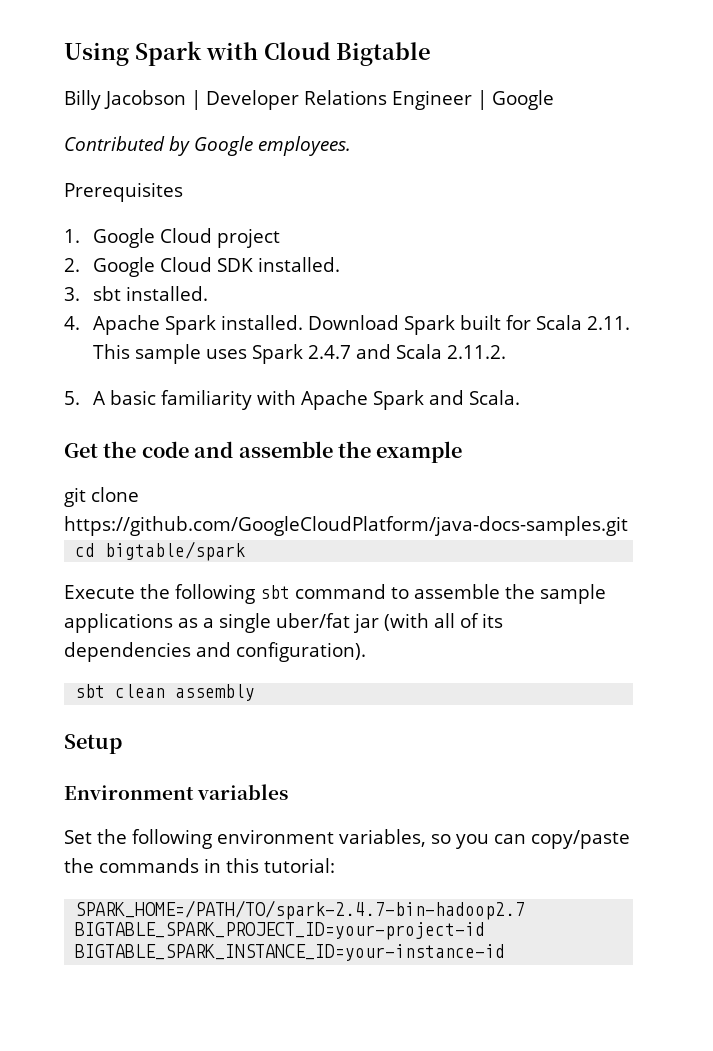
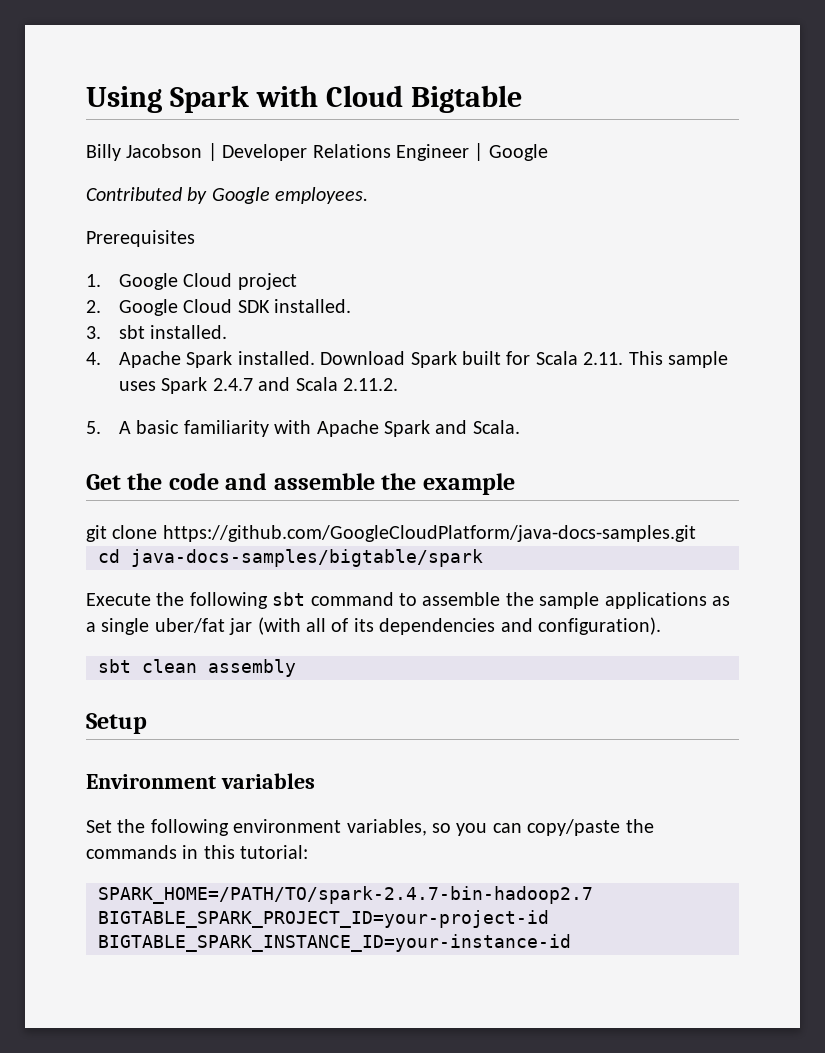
[105,541,246,561] bigtable/spark -> [131,549,483,567] java-docs-samples/bigtable/spark

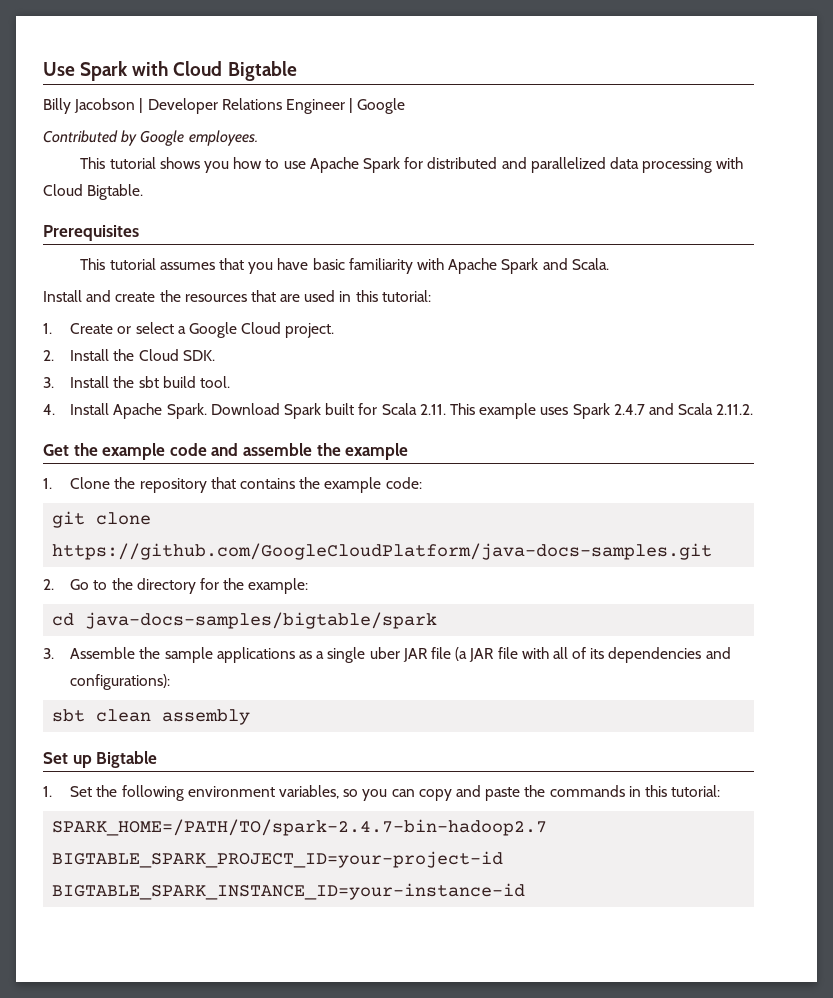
[86,86,162,113] Using -> [43,62,75,76] Use
[86,230,195,247] [86,273,297,290] [86,299,352,316] [86,325,228,339] [86,351,728,368] [118,377,398,394] [86,421,131,434] Prerequisites // 1. Google Cloud project // 2. Google Cloud SDK installed. // 3. sbt installed. // 4. Apache Spark installed. Download Spark built for Scala 2.11. This sample uses Spark 2.4.7 and Scala 2.11.2. // 5. A -> [80,157,744,173] [43,184,144,200] [43,225,139,241] [80,258,309,274] This tutorial shows you how to use Apache Spark for distributed and parallelized data processing with Cloud Bigtable. // Prerequisites // This tutorial assumes that you have
(520, 427) none -> [43,290,431,302] [43,322,335,338] [43,349,215,361] [43,376,231,388] [43,403,754,419] // Install and create the resources that are used in this tutorial: // 1. Create or select a Google Cloud project. // 2. Install the Cloud SDK. // 3. Install the sbt build tool. // 4. Install Apache Spark. Download Spark built for Scala 2.11. This example uses Spark 2.4.7 and Scala 2.11.2.
(163, 481) none -> [102,443,166,460] example
[86,525,696,542] [98,549,483,567] [86,592,501,609] git clone https://github.com/GoogleCloudPlatform/java-docs-samples.git // cd java-docs-samples/bigtable/spark // Execute the following sbt command to assemble -> [43,477,422,493] [52,511,152,528] [52,543,713,560] [43,578,309,594] [52,612,438,629] [43,647,136,659] 1. Clone the repository that contains the example code: // git clone https://github.com/GoogleCloudPlatform/java-docs-samples.git // 2. Go to the directory for the example: // cd java-docs-samples/bigtable/spark // 3. Assemble
[154,617,301,635] uber/fat jar (with -> [369,647,549,662] uber JAR file (a JAR file with
[538,617,661,635] configuration). -> [70,674,171,690] configurations):
[86,713,147,734] [86,773,315,789] Setup // Environment variables // -> [43,751,158,768] [43,786,52,797] Set up Bigtable // 1.
[527,819,621,836] copy/paste -> [418,785,521,801] copy and paste

